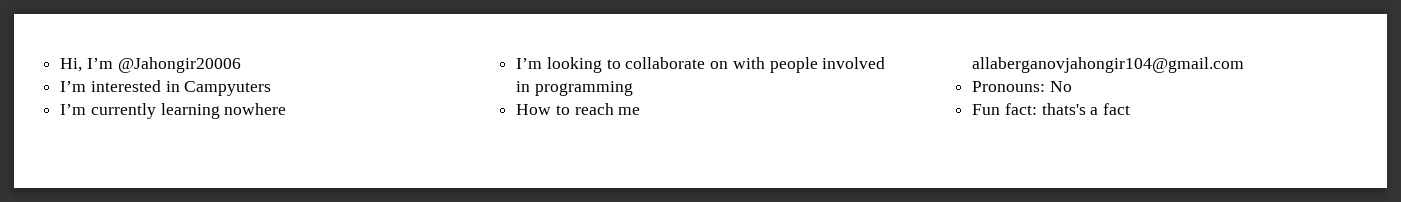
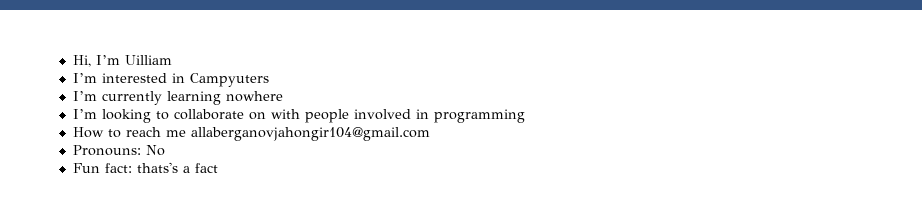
[117,57,241,73] @Jahongir20006 -> [124,55,172,65] Uilliam

